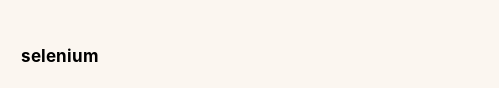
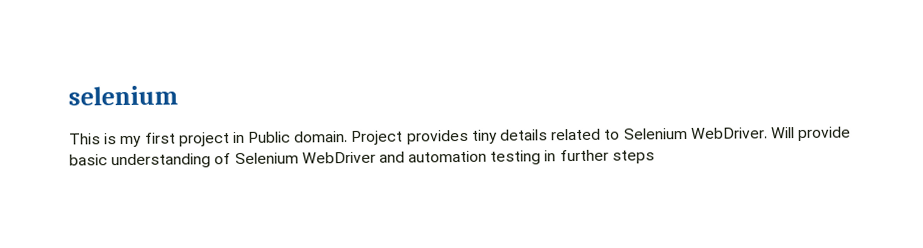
(99, 55) none -> [69,126,852,148] [69,149,655,169] // This is my first project in Public domain. Project provides tiny details related to Selenium WebDriver. Will provide basic understanding of Selenium WebDriver and automation testing in further steps

